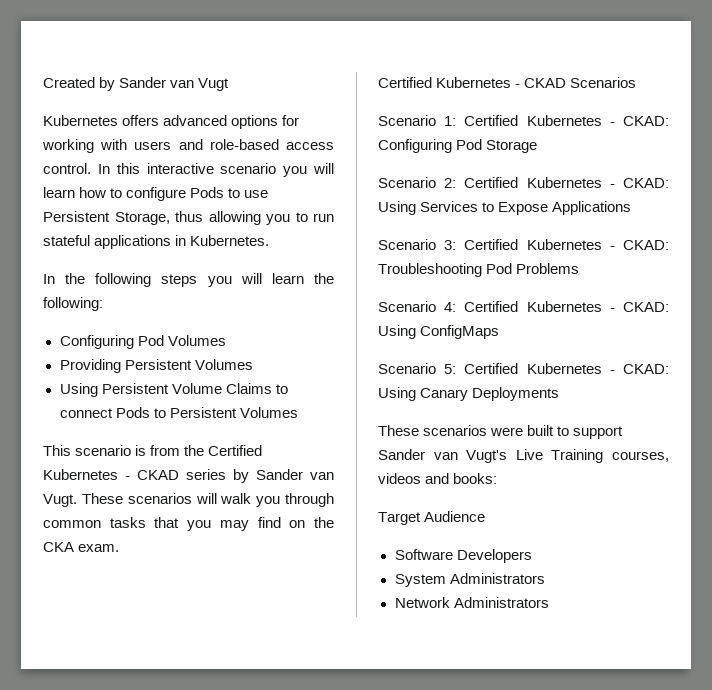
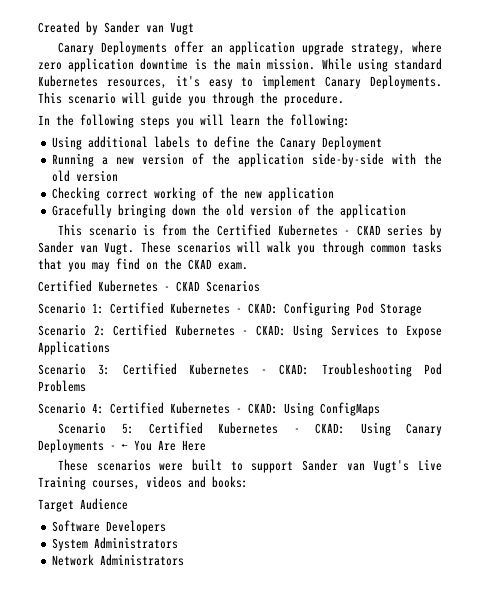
[43,115,300,129] [42,139,334,153] [43,163,334,177] [43,187,269,201] [43,211,334,225] [43,235,270,249] Kubernetes offers advanced options for working with users and role-based access control. In this interactive scenario you will learn how to configure Pods to use Persistent Storage, thus allowing you to run stateful applications in Kubernetes. -> [58,41,442,55] [38,58,443,72] [38,75,442,89] [38,92,344,106] Canary Deployments offer an application upgrade strategy, where zero application downtime is the main mission. While using standard Kubernetes resources, it's easy to implement Canary Deployments. This scenario will guide you through the procedure.
[59,335,226,349] [59,359,253,373] [59,383,288,397] [59,407,298,418] Configuring Pod Volumes // Providing Persistent Volumes // Using Persistent Volume Claims to connect Pods to Persistent Volumes -> [52,136,383,150] [52,153,442,167] [52,170,119,182] [52,187,335,201] [52,204,407,218] Using additional labels to define the Canary Deployment // Running a new version of the application side-by-side with the old version // Checking correct working of the new application // Gracefully bringing down the old version of the application
[43,542,74,552] CKA -> [188,259,212,270] CKAD
(560, 394) none -> [110,440,206,451] - ← You Are Here

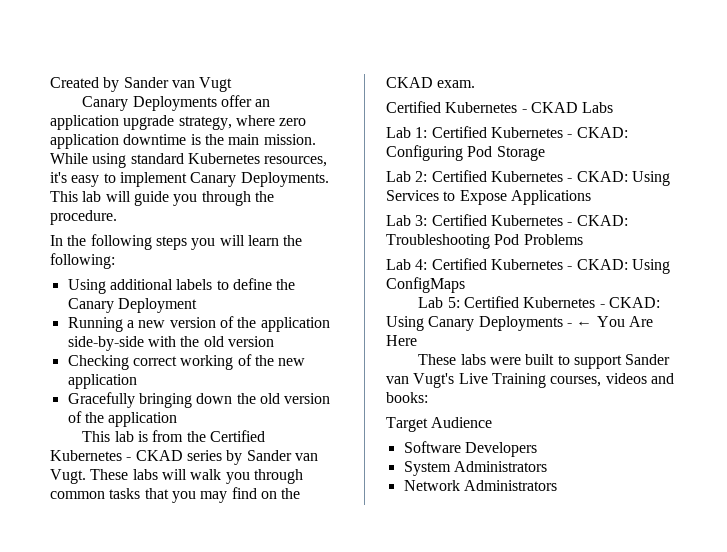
[68,92,116,104] scenario -> [82,191,102,202] lab
[88,224,137,236] scenario -> [114,431,134,442] lab
[176,241,231,253] scenarios -> [132,469,158,480] labs
[206,280,260,292] [38,302,86,314] Scenarios // Scenario -> [582,102,614,113] [386,127,411,138] Labs // Lab
[38,324,86,336] Scenario -> [386,171,411,182] Lab
[38,363,86,375] Scenario -> [386,215,411,226] Lab
[38,402,86,414] Scenario -> [386,259,411,270] Lab
[58,422,107,434] Scenario -> [418,297,444,308] Lab
[96,459,151,471] scenarios -> [460,354,486,365] labs

